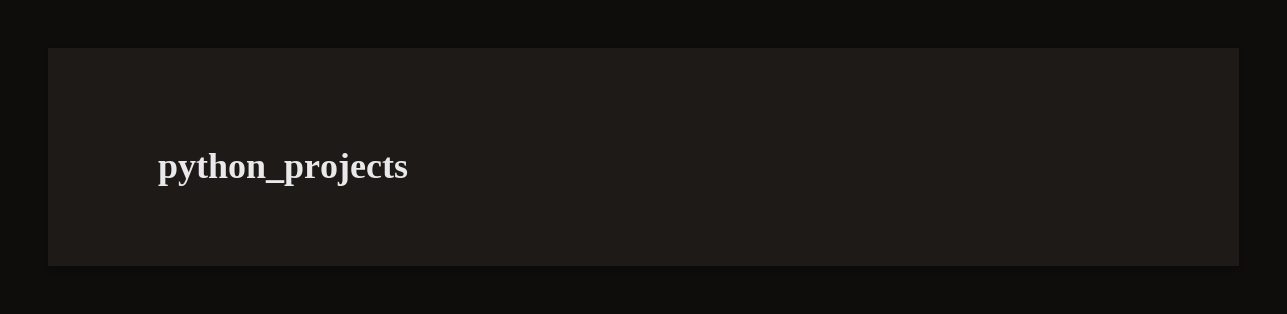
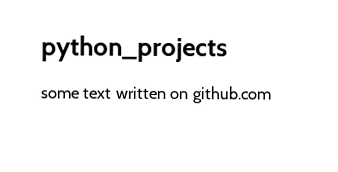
(408, 169) none -> [40,86,271,104] // some text written on github.com

